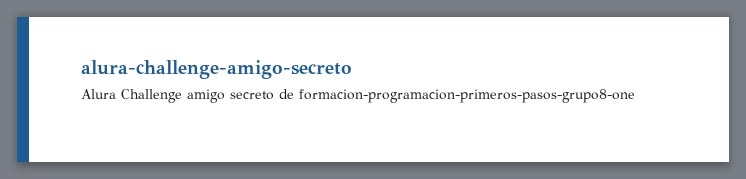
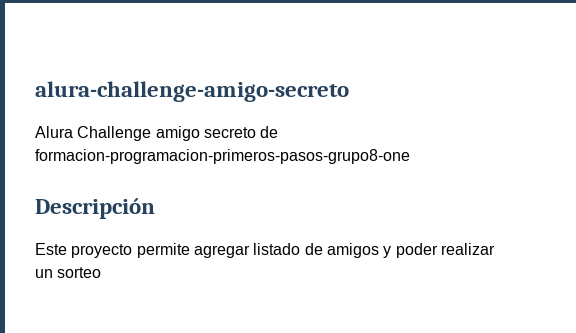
(635, 96) none -> [35,198,155,219] [35,243,495,258] [35,267,102,278] // Descripción // Este proyecto permite agregar listado de amigos y poder realizar un sorteo

